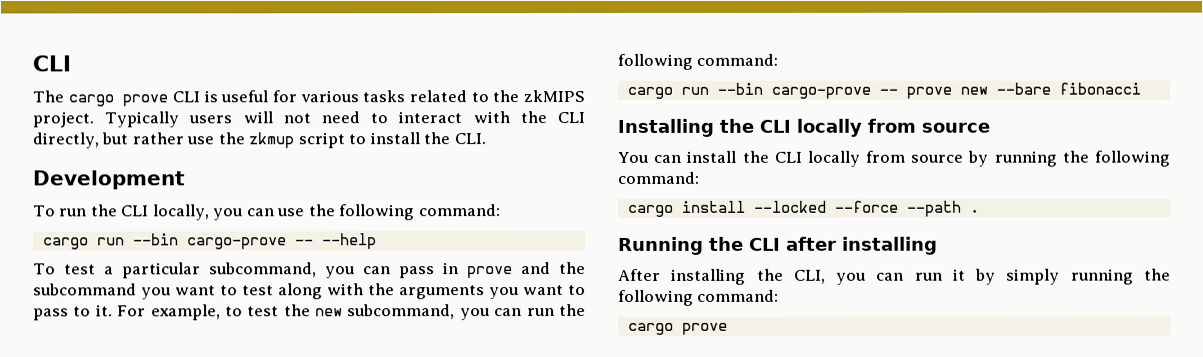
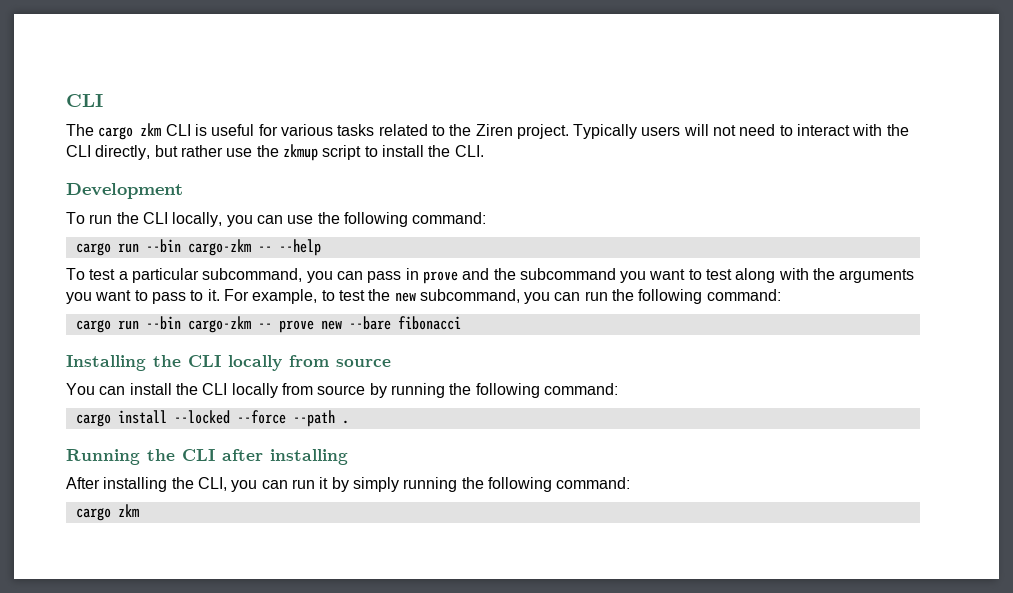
[122,94,169,107] prove -> [140,123,162,136] zkm
[523,90,585,103] zkMIPS -> [475,124,513,136] Ziren
[186,237,287,250] cargo-prove -> [187,239,251,256] cargo-zkm
[770,86,871,99] cargo-prove -> [187,316,251,333] cargo-zkm
[681,322,728,335] prove -> [117,504,139,517] zkm

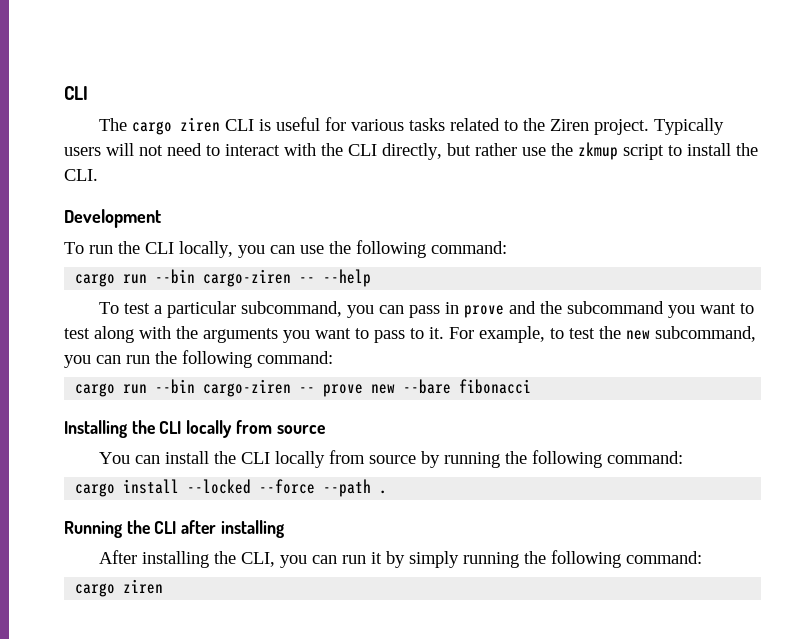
[140,123,162,136] zkm -> [179,117,220,132] ziren
[187,239,251,256] cargo-zkm -> [203,269,292,287] cargo-ziren
[187,316,251,333] cargo-zkm -> [203,379,292,397] cargo-ziren
[117,504,139,517] zkm -> [123,579,164,594] ziren

